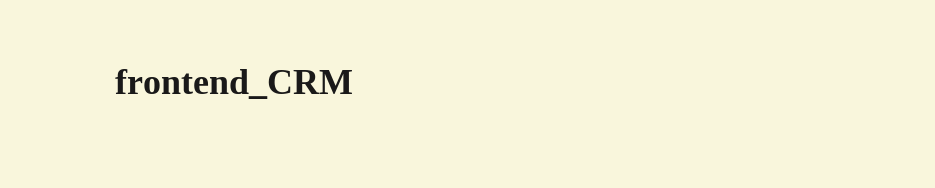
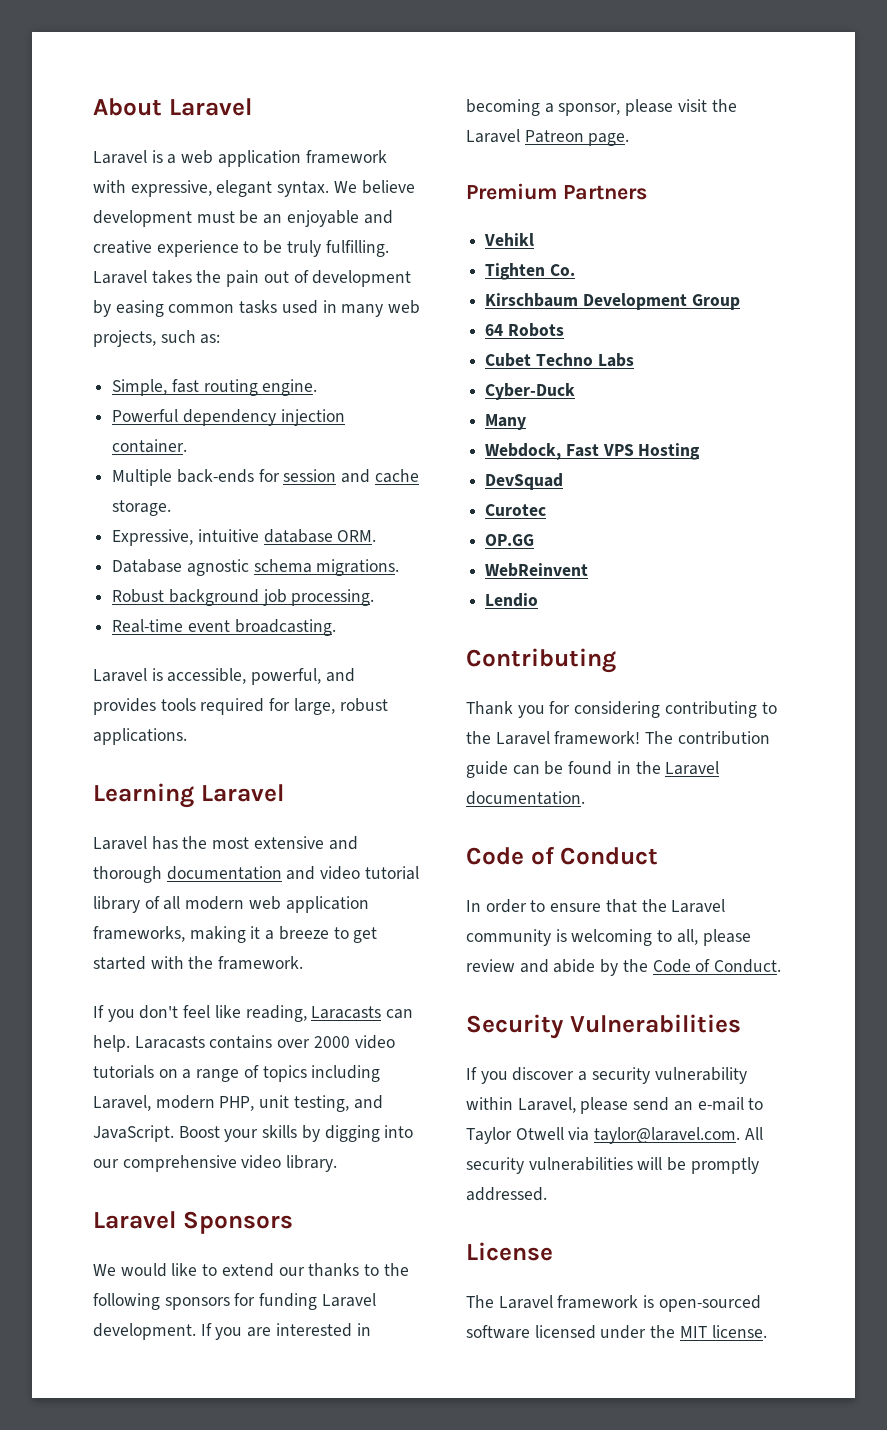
[115,69,353,99] frontend_CRM -> [93,98,252,116] [93,150,387,167] [93,180,415,197] [93,210,393,227] [93,240,389,257] [93,270,412,287] [93,300,421,317] [93,330,221,347] [112,379,318,396] [112,409,345,426] [112,439,188,453] [112,469,419,486] [112,500,172,516] [112,529,377,546] [112,559,400,576] [112,589,375,606] [112,619,336,636] [93,668,355,685] [93,698,388,715] [93,728,187,745] [93,783,284,808] [93,836,358,850] [93,866,419,883] [93,896,369,913] [93,926,378,943] [93,956,304,970] [93,1005,414,1022] [93,1035,395,1052] [93,1065,381,1082] [93,1095,383,1112] [93,1125,414,1142] [93,1155,338,1172] [93,1211,293,1234] [93,1263,409,1277] [93,1293,376,1310] [93,1323,371,1340] [466,99,737,116] [466,129,630,146] [466,183,647,200] [484,233,535,246] [485,263,575,280] [485,293,740,310] [485,323,564,337] [485,353,634,367] [485,383,576,400] [485,414,527,430] [485,443,701,460] [485,473,564,490] [485,504,547,516] [485,534,535,546] [485,563,589,577] [485,593,539,607] [466,648,616,673] [466,701,777,718] [466,731,770,745] [466,761,720,778] [466,791,585,805] [466,847,659,865] [466,899,726,913] [466,929,751,946] [466,959,782,976] [466,1014,741,1039] [466,1067,747,1084] [466,1097,764,1114] [466,1127,763,1144] [466,1157,759,1174] [466,1187,547,1201] [466,1242,553,1261] [466,1295,761,1312] [466,1325,767,1339] About Laravel // Laravel is a web application framework with expressive, elegant syntax. We believe development must be an enjoyable and creative experience to be truly fulfilling. Laravel takes the pain out of development by easing common tasks used in many web projects, such as: // Simple, fast routing engine. // Powerful dependency injection container. // Multiple back-ends for session and cache storage. // Expressive, intuitive database ORM. // Database agnostic schema migrations. // Robust background job processing. // Real-time event broadcasting. // Laravel is accessible, powerful, and provides tools required for large, robust applications. // Learning Laravel // Laravel has the most extensive and thorough documentation and video tutorial library of all modern web application frameworks, making it a breeze to get started with the framework. // If you don't feel like reading, Laracasts can help. Laracasts contains over 2000 video tutorials on a range of topics including Laravel, modern PHP, unit testing, and JavaScript. Boost your skills by digging into our comprehensive video library. // Laravel Sponsors // We would like to extend our thanks to the following sponsors for funding Laravel development. If you are interested in becoming a sponsor, please visit the Laravel Patreon page. // Premium Partners // Vehikl // Tighten Co. // Kirschbaum Development Group // 64 Robots // Cubet Techno Labs // Cyber-Duck // Many // Webdock, Fast VPS Hosting // DevSquad // Curotec // OP.GG // WebReinvent // Lendio // Contributing // Thank you for considering contributing to the Laravel framework! The contribution guide can be found in the Laravel documentation. // Code of Conduct // In order to ensure that the Laravel community is welcoming to all, please review and abide by the Code of Conduct. // Security Vulnerabilities // If you discover a security vulnerability within Laravel, please send an e-mail to Taylor Otwell via taylor@laravel.com. All security vulnerabilities will be promptly addressed. // License // The Laravel framework is open-sourced software licensed under the MIT license.

